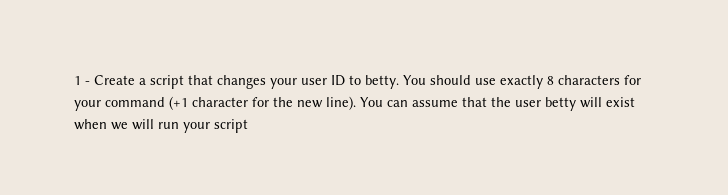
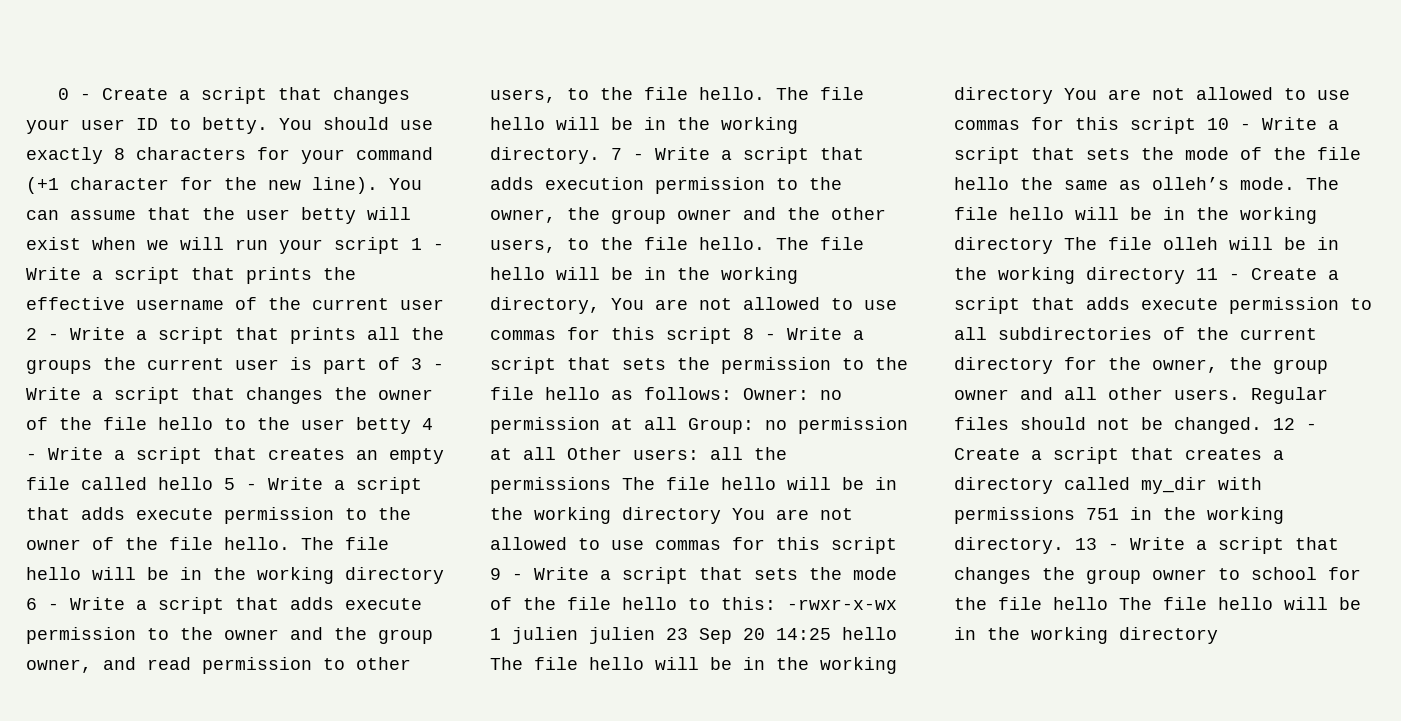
[74,76,81,85] 1 -> [57,88,69,100] 0
(248, 126) none -> [411,238,444,250] [26,267,356,284] [26,297,444,310] [26,327,444,344] [26,357,444,374] [26,387,433,404] [26,417,433,434] [26,447,444,464] [26,477,422,494] [26,507,411,524] [26,537,389,550] [26,567,444,584] [26,597,422,614] [26,627,433,644] [26,657,411,674] [490,87,864,103] [490,117,798,134] [490,147,864,164] [490,177,842,194] [490,207,886,224] [490,237,864,253] [490,267,798,284] [490,297,897,314] [490,327,864,344] [490,357,908,374] [490,387,842,400] [490,417,908,434] [490,447,787,460] [490,477,897,494] [490,507,853,524] [490,537,897,554] [490,567,897,584] [490,597,897,610] [490,627,897,644] [490,657,897,674] [954,87,1350,104] [954,117,1339,134] [954,147,1361,164] [954,177,1339,190] [954,207,1317,224] [954,237,1339,254] [954,267,1339,284] [954,297,1372,314] [954,327,1317,340] [954,357,1328,374] [954,387,1328,404] [954,417,1317,434] [954,447,1284,464] [954,477,1262,494] [954,507,1284,524] [954,537,1339,554] [954,567,1361,584] [954,597,1361,610] [954,627,1218,644] 1 - Write a script that prints the effective username of the current user 2 - Write a script that prints all the groups the current user is part of 3 - Write a script that changes the owner of the file hello to the user betty 4 - Write a script that creates an empty file called hello 5 - Write a script that adds execute permission to the owner of the file hello. The file hello will be in the working directory 6 - Write a script that adds execute permission to the owner and the group owner, and read permission to other users, to the file hello. The file hello will be in the working directory. 7 - Write a script that adds execution permission to the owner, the group owner and the other users, to the file hello. The file hello will be in the working directory, You are not allowed to use commas for this script 8 - Write a script that sets the permission to the file hello as follows: Owner: no permission at all Group: no permission at all Other users: all the permissions The file hello will be in the working directory You are not allowed to use commas for this script 9 - Write a script that sets the mode of the file hello to this: -rwxr-x-wx 1 julien julien 23 Sep 20 14:25 hello The file hello will be in the working directory You are not allowed to use commas for this script 10 - Write a script that sets the mode of the file hello the same as olleh’s mode. The file hello will be in the working directory The file olleh will be in the working directory 11 - Create a script that adds execute permission to all subdirectories of the current directory for the owner, the group owner and all other users. Regular files should not be changed. 12 - Create a script that creates a directory called my_dir with permissions 751 in the working directory. 13 - Write a script that changes the group owner to school for the file hello The file hello will be in the working directory

